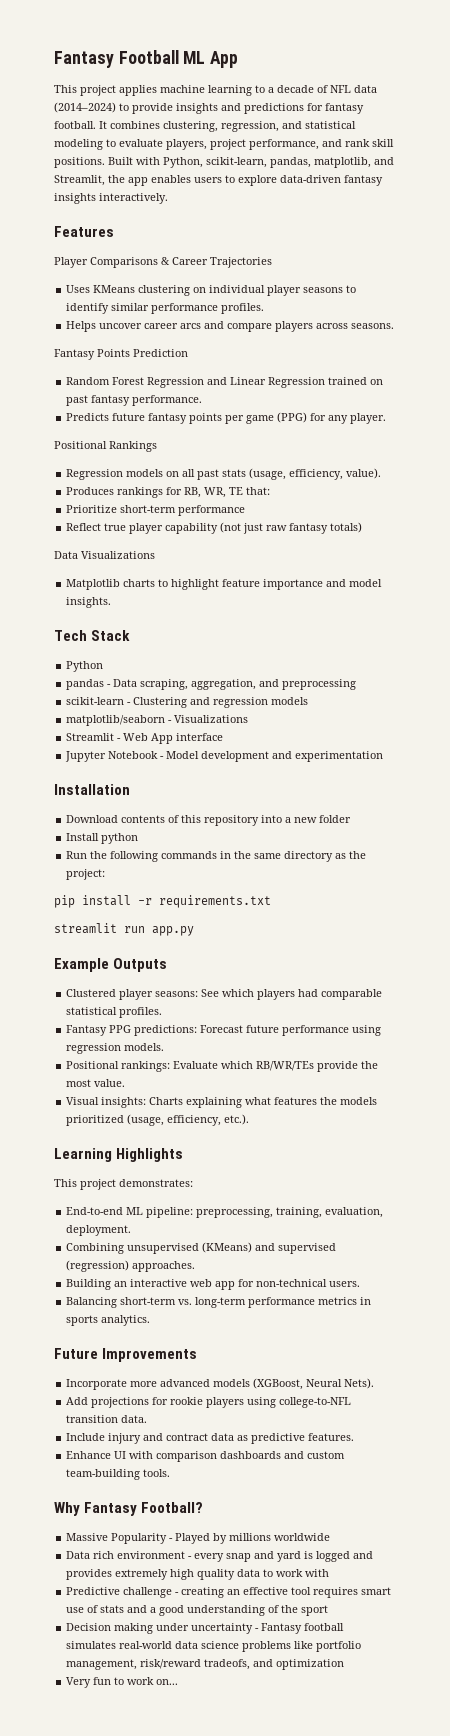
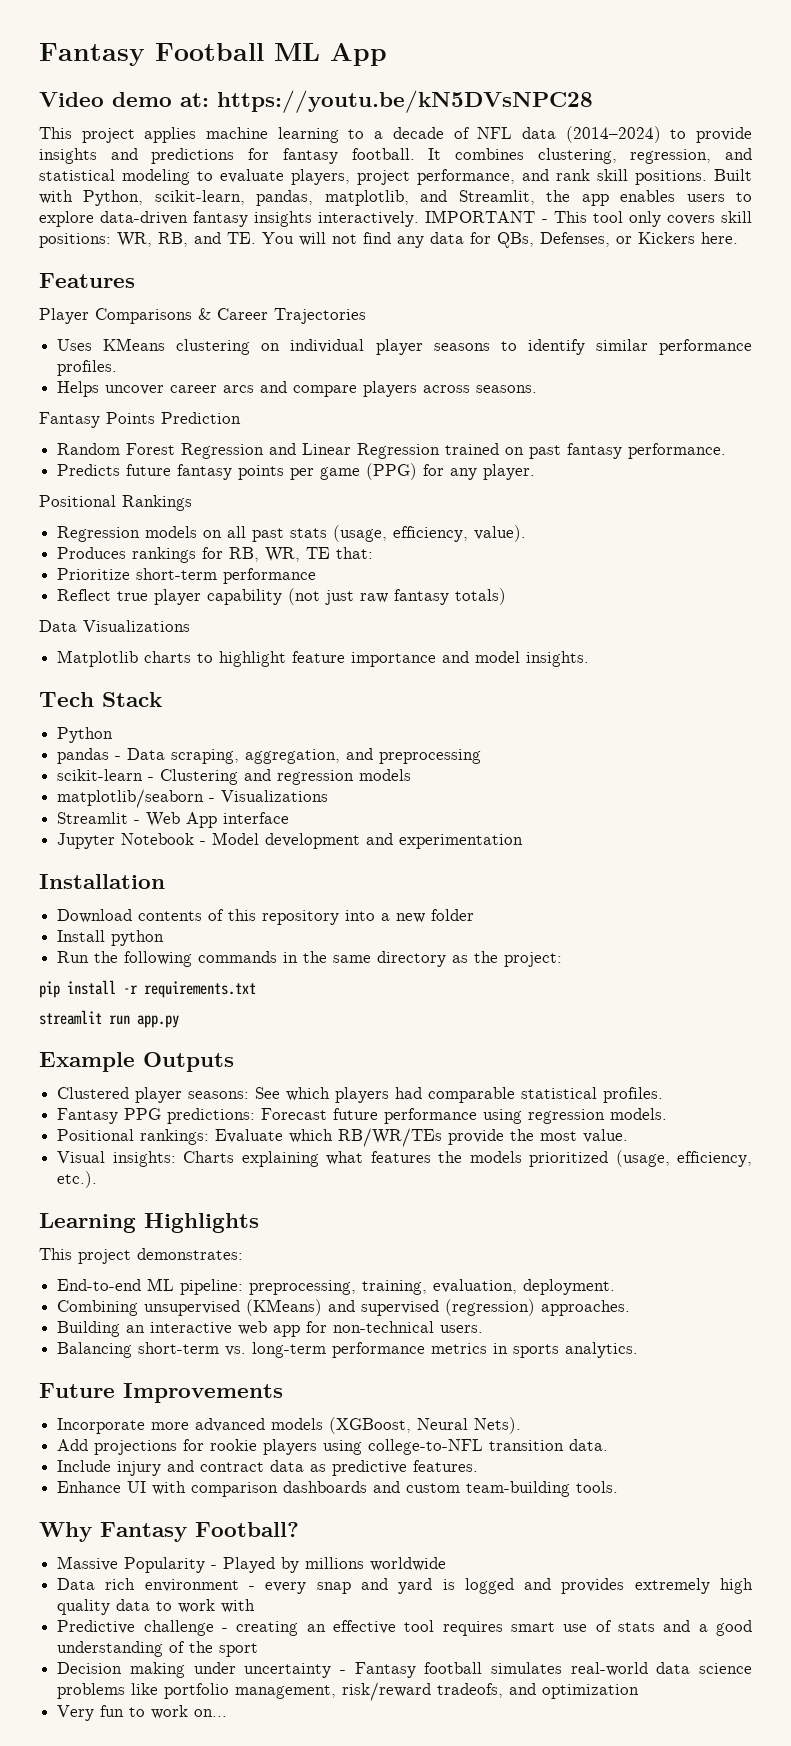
(239, 59) none -> [39,90,593,113] // Video demo at: https://youtu.be/kN5DVsNPC28
(168, 198) none -> [425,210,752,227] [39,232,738,248] IMPORTANT - This tool only covers skill positions: WR, RB, and TE. You will not find any data for QBs, Defenses, or Kickers here.

